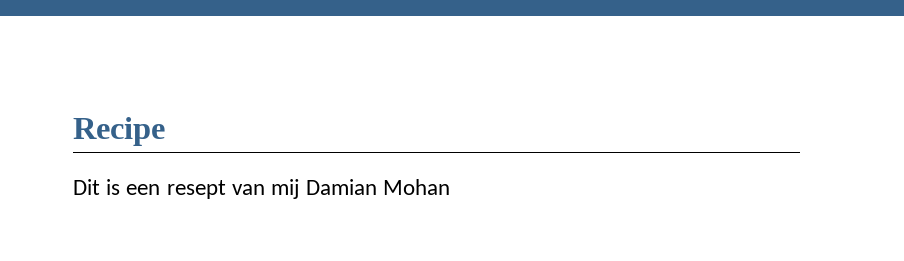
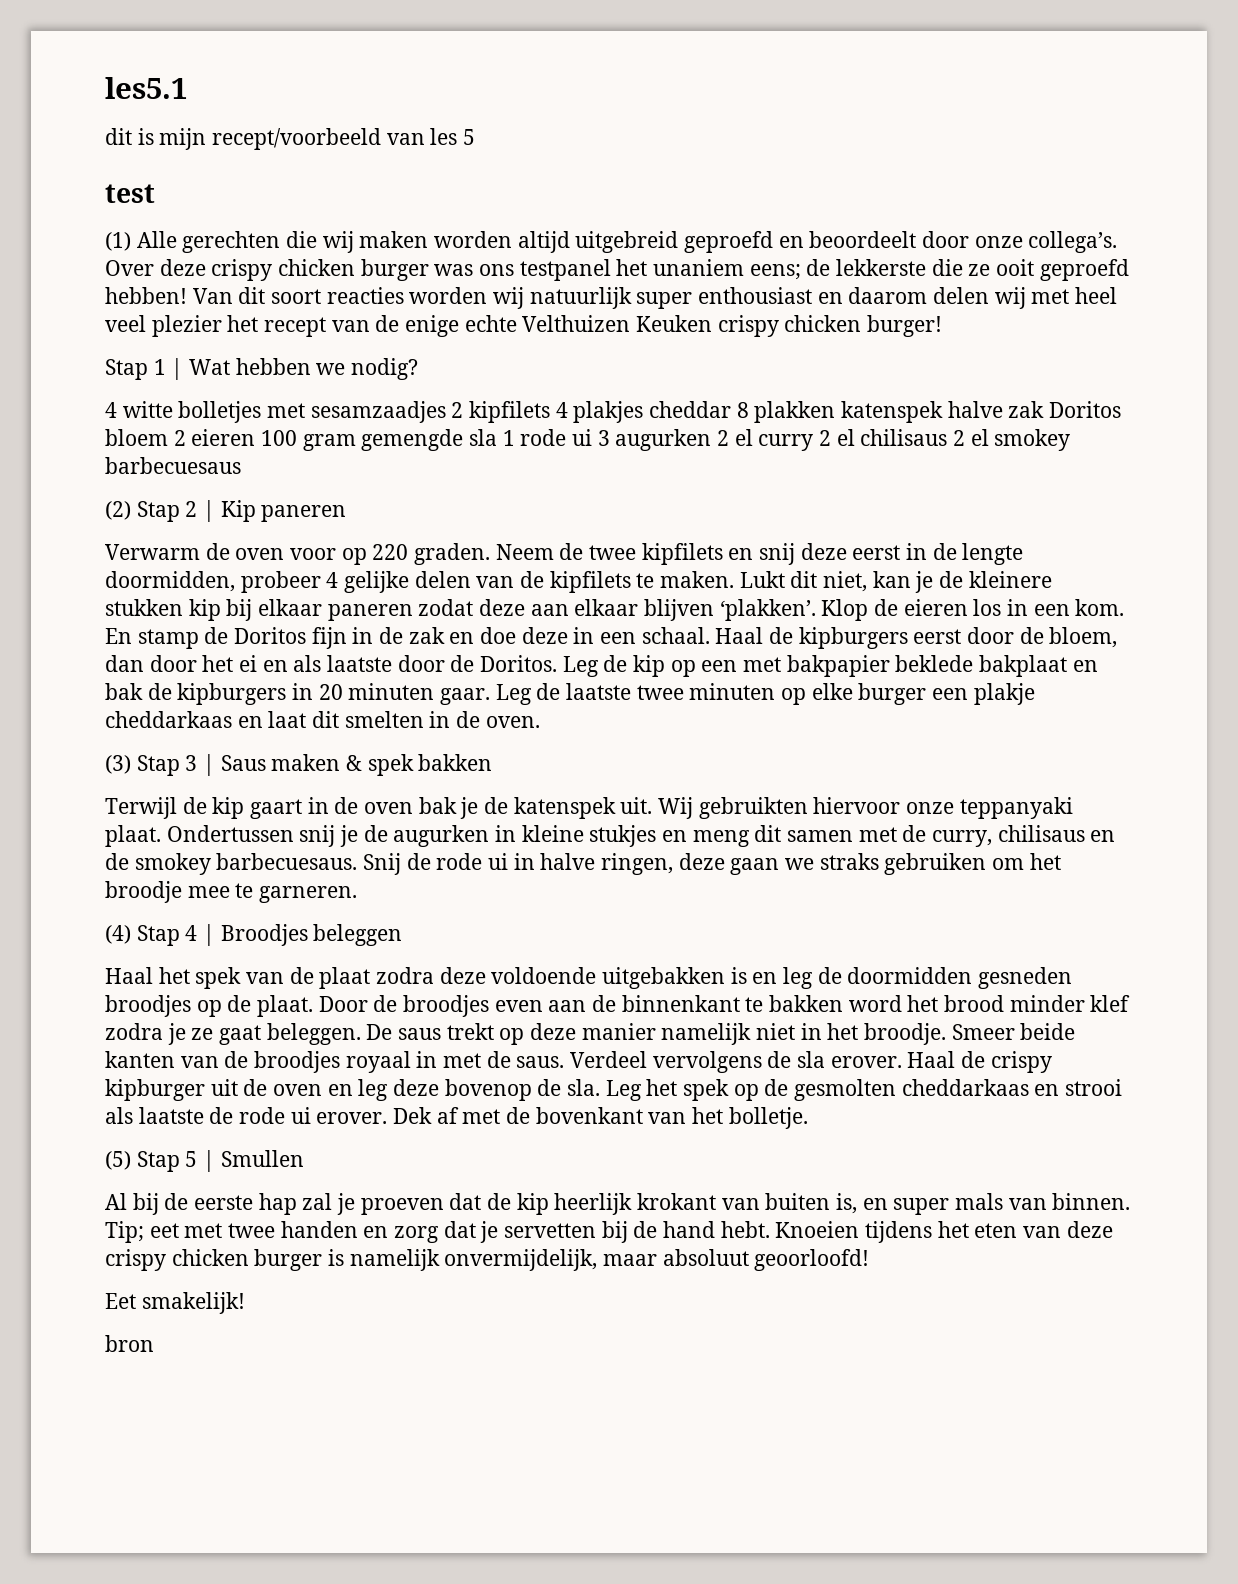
[73,117,165,146] [73,179,451,199] Recipe // Dit is een resept van mij Damian Mohan -> [105,77,187,99] [105,128,476,150] [105,184,155,203] [105,231,1118,253] [105,259,1129,281] [105,287,1118,309] [105,315,943,337] [105,358,419,380] [105,401,1122,423] [105,429,1071,451] [105,457,241,474] [105,500,347,522] [105,543,1024,565] [105,571,1052,593] [105,599,1125,621] [105,627,1118,649] [105,655,1098,677] [105,683,1035,705] [105,711,540,728] [105,754,493,776] [105,797,1073,819] [105,825,1116,847] [105,853,1061,875] [105,881,358,903] [105,924,403,946] [105,967,1073,989] [105,995,1131,1017] [105,1023,1076,1045] [105,1051,1052,1073] [105,1079,1123,1101] [105,1107,808,1129] [105,1150,304,1172] [105,1193,1131,1215] [105,1221,1113,1243] [105,1249,870,1271] [105,1292,245,1314] [105,1335,154,1352] les5.1 // dit is mijn recept/voorbeeld van les 5 // test // (1) Alle gerechten die wij maken worden altijd uitgebreid geproefd en beoordeelt door onze collega’s. Over deze crispy chicken burger was ons testpanel het unaniem eens; de lekkerste die ze ooit geproefd hebben! Van dit soort reacties worden wij natuurlijk super enthousiast en daarom delen wij met heel veel plezier het recept van de enige echte Velthuizen Keuken crispy chicken burger! // Stap 1 | Wat hebben we nodig? // 4 witte bolletjes met sesamzaadjes 2 kipfilets 4 plakjes cheddar 8 plakken katenspek halve zak Doritos bloem 2 eieren 100 gram gemengde sla 1 rode ui 3 augurken 2 el curry 2 el chilisaus 2 el smokey barbecuesaus // (2) Stap 2 | Kip paneren // Verwarm de oven voor op 220 graden. Neem de twee kipfilets en snij deze eerst in de lengte doormidden, probeer 4 gelijke delen van de kipfilets te maken. Lukt dit niet, kan je de kleinere stukken kip bij elkaar paneren zodat deze aan elkaar blijven ‘plakken’. Klop de eieren los in een kom. En stamp de Doritos fijn in de zak en doe deze in een schaal. Haal de kipburgers eerst door de bloem, dan door het ei en als laatste door de Doritos. Leg de kip op een met bakpapier beklede bakplaat en bak de kipburgers in 20 minuten gaar. Leg de laatste twee minuten op elke burger een plakje cheddarkaas en laat dit smelten in de oven. // (3) Stap 3 | Saus maken & spek bakken // Terwijl de kip gaart in de oven bak je de katenspek uit. Wij gebruikten hiervoor onze teppanyaki plaat. Ondertussen snij je de augurken in kleine stukjes en meng dit samen met de curry, chilisaus en de smokey barbecuesaus. Snij de rode ui in halve ringen, deze gaan we straks gebruiken om het broodje mee te garneren. // (4) Stap 4 | Broodjes beleggen // Haal het spek van de plaat zodra deze voldoende uitgebakken is en leg de doormidden gesneden broodjes op de plaat. Door de broodjes even aan de binnenkant te bakken word het brood minder klef zodra je ze gaat beleggen. De saus trekt op deze manier namelijk niet in het broodje. Smeer beide kanten van de broodjes royaal in met de saus. Verdeel vervolgens de sla erover. Haal de crispy kipburger uit de oven en leg deze bovenop de sla. Leg het spek op de gesmolten cheddarkaas en strooi als laatste de rode ui erover. Dek af met de bovenkant van het bolletje. // (5) Stap 5 | Smullen // Al bij de eerste hap zal je proeven dat de kip heerlijk krokant van buiten is, en super mals van binnen. Tip; eet met twee handen en zorg dat je servetten bij de hand hebt. Knoeien tijdens het eten van deze crispy chicken burger is namelijk onvermijdelijk, maar absoluut geoorloofd! // Eet smakelijk! // bron

